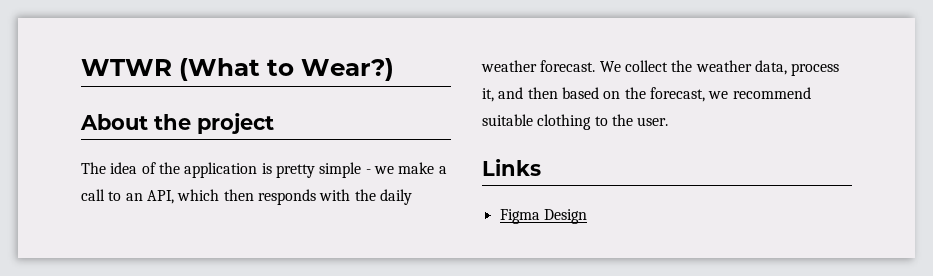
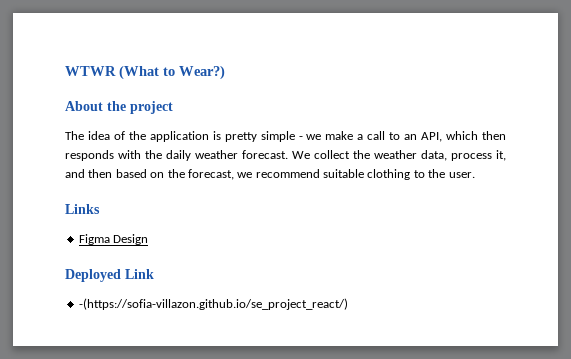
(587, 216) none -> [65,269,154,282] [78,298,348,310] // Deployed Link // -(https://sofia-villazon.github.io/se_project_react/)

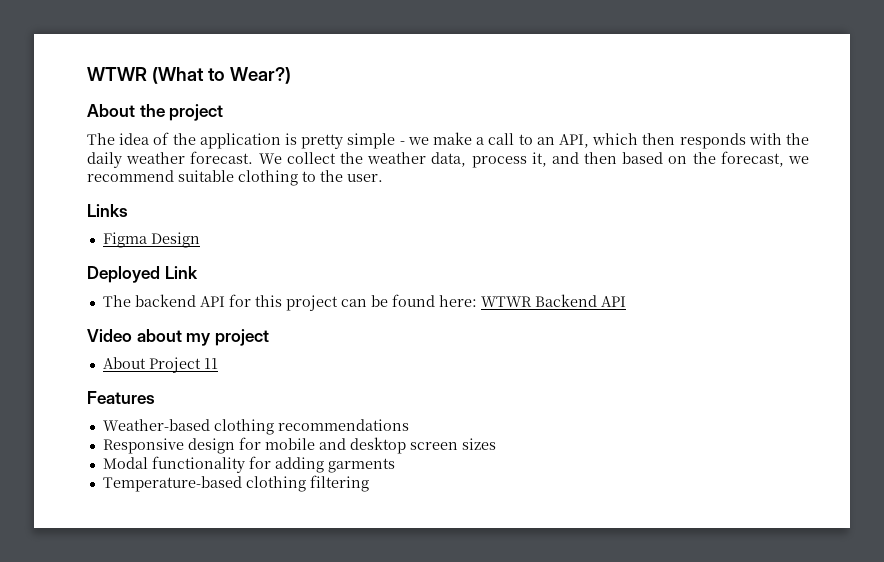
[78,298,348,310] -(https://sofia-villazon.github.io/se_project_react/) -> [102,294,626,311] [87,329,269,346] [102,357,218,373] [87,391,155,404] [102,419,409,435] [102,437,496,454] [102,456,395,473] [102,475,369,492] The backend API for this project can be found here: WTWR Backend API // Video about my project // About Project 11 // Features // Weather-based clothing recommendations // Responsive design for mobile and desktop screen sizes // Modal functionality for adding garments // Temperature-based clothing filtering

